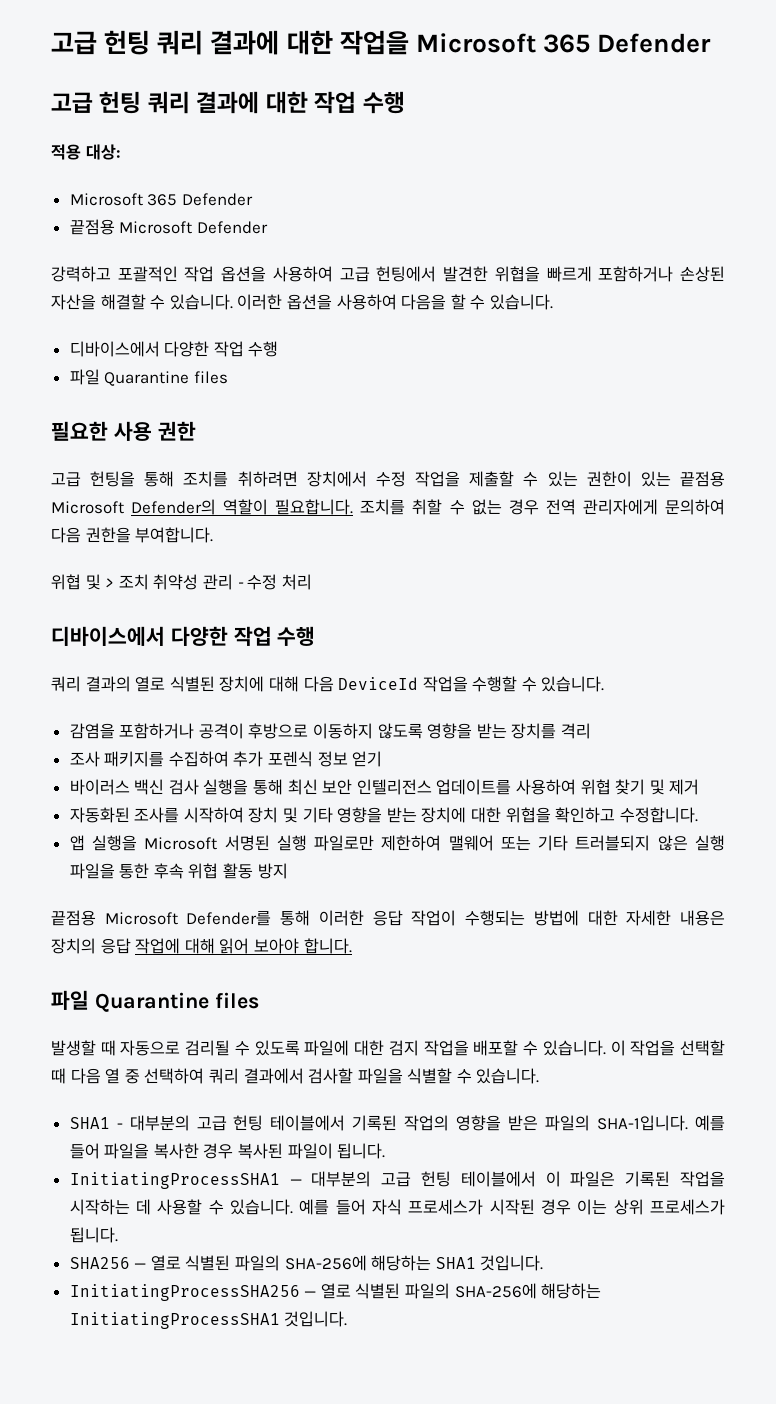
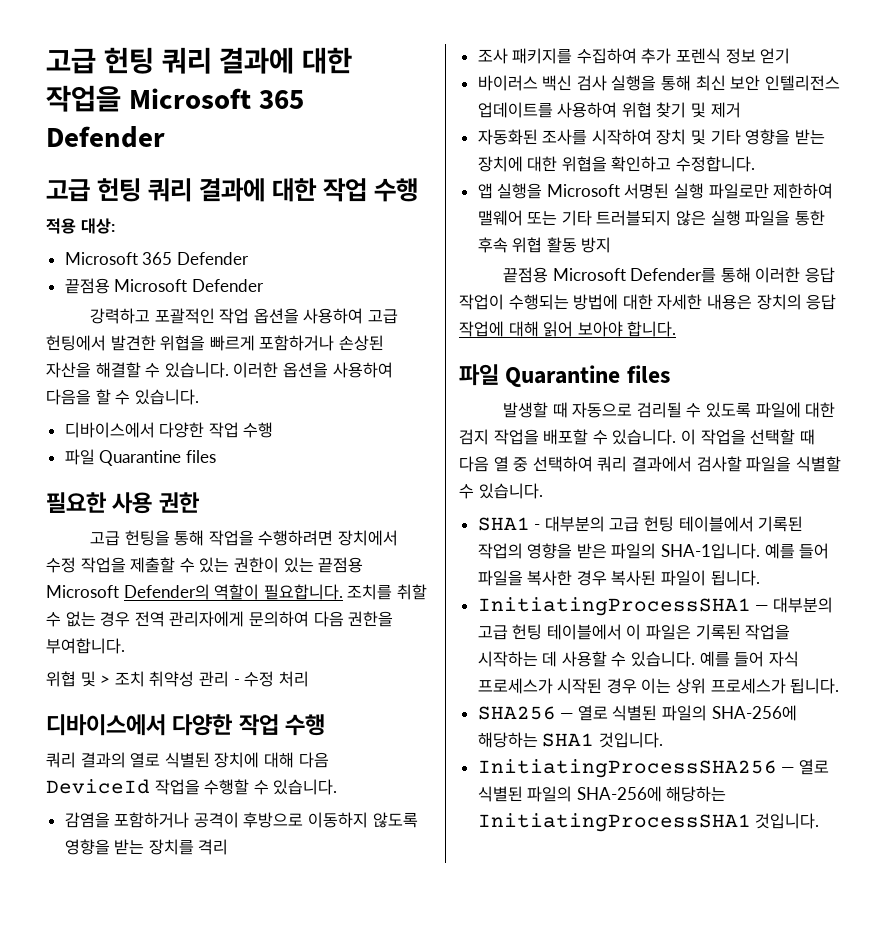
[183,471,298,487] 조치를 취하려면 -> [208,530,334,546] 작업을 수행하려면

